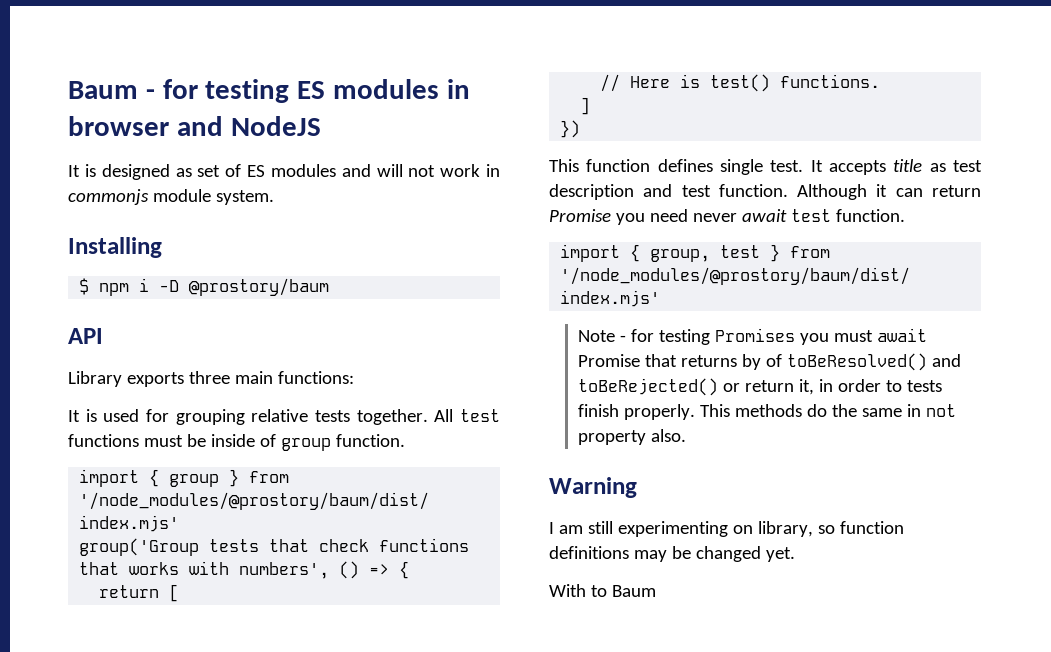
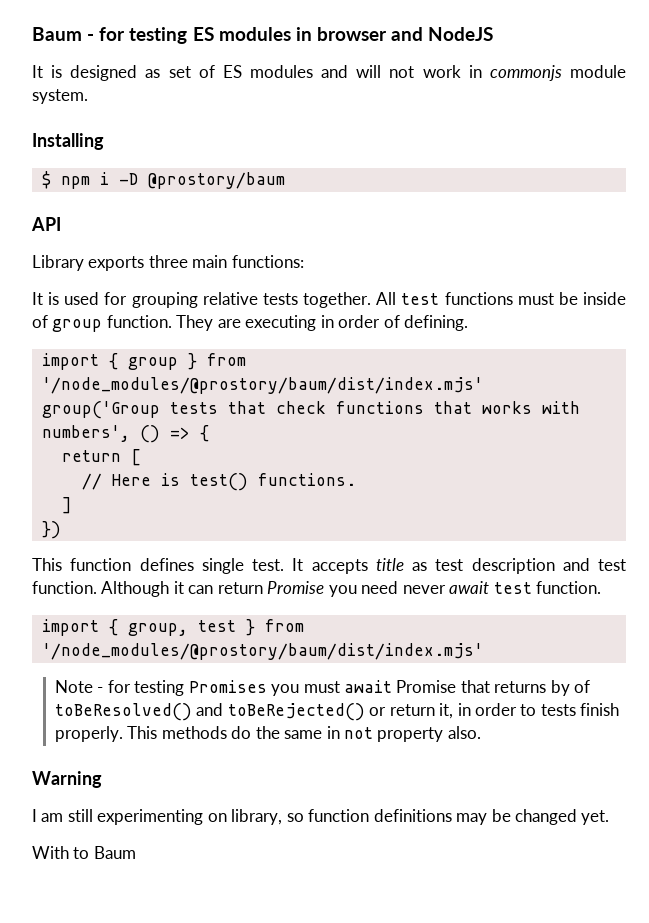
(405, 440) none -> [176,315,469,331] They are executing in order of defining.

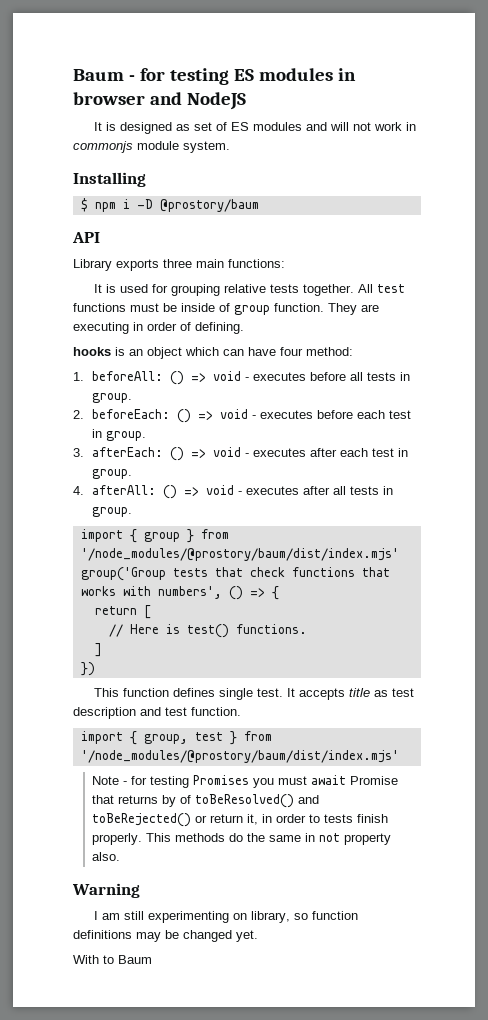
(469, 323) none -> [73,347,353,359] [73,371,410,385] [91,393,132,403] [73,409,411,423] [91,429,146,441] [73,447,408,461] [91,469,132,479] [73,485,393,499] [91,507,132,517] // hooks is an object which can have four method: // 1. beforeAll: () => void - executes before all tests in group. // 2. beforeEach: () => void - executes before each test in group. // 3. afterEach: () => void - executes after each test in group. // 4. afterAll: () => void - executes after all tests in group.
[101,581,602,597] Although it can return Promise you need never await test function. -> (241, 711) none

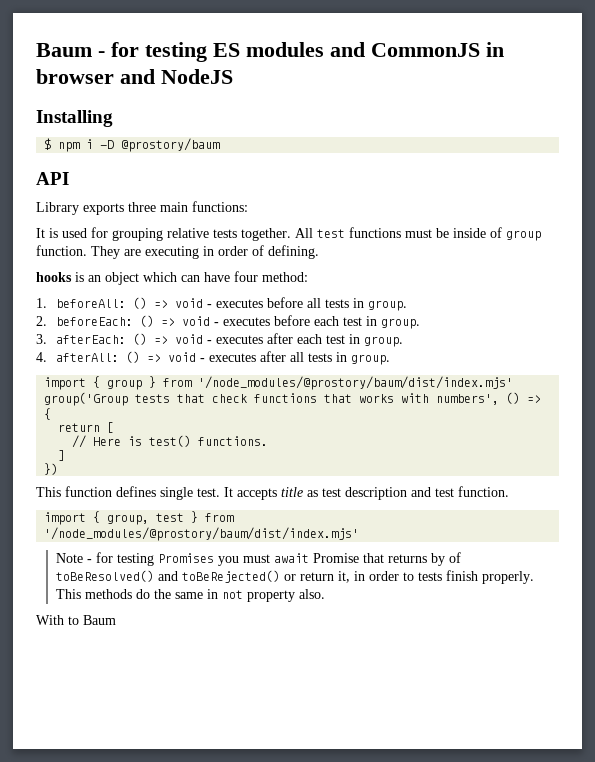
(333, 74) none -> [330,42,480,57] and CommonJS
[94,122,417,134] [73,141,230,153] // It is designed as set of ES modules and will not work in commonjs module system. -> (233, 76) none
[72,883,140,898] [94,911,359,923] [73,930,258,942] // Warning // I am still experimenting on library, so function definitions may be changed yet. -> (325, 594) none

